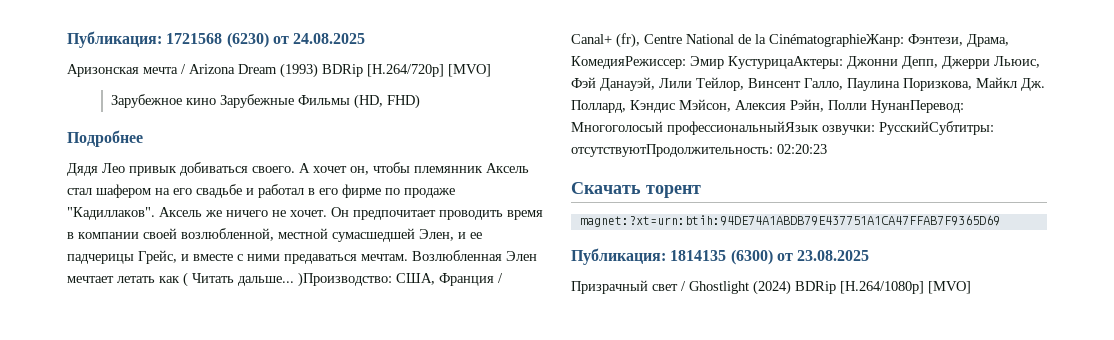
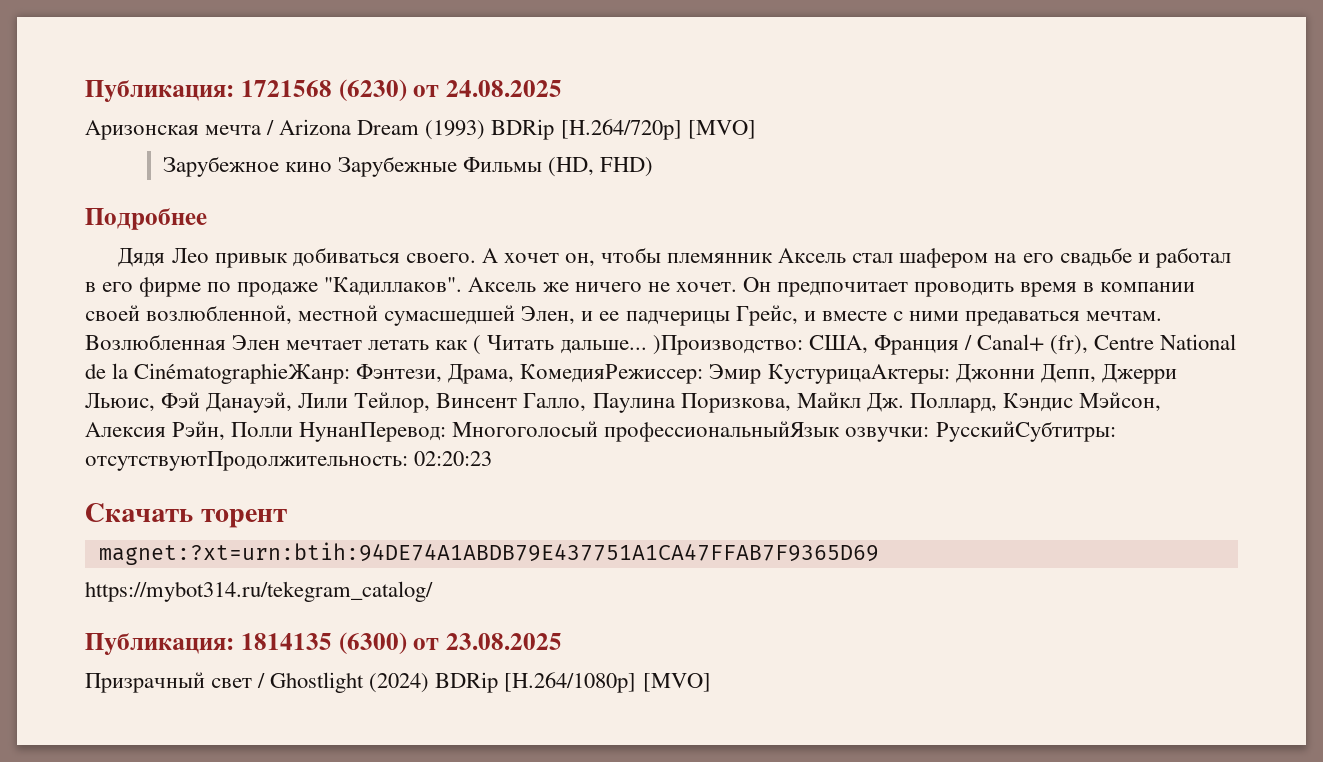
(1000, 221) none -> [85,581,433,602] // https://mybot314.ru/tekegram_catalog/

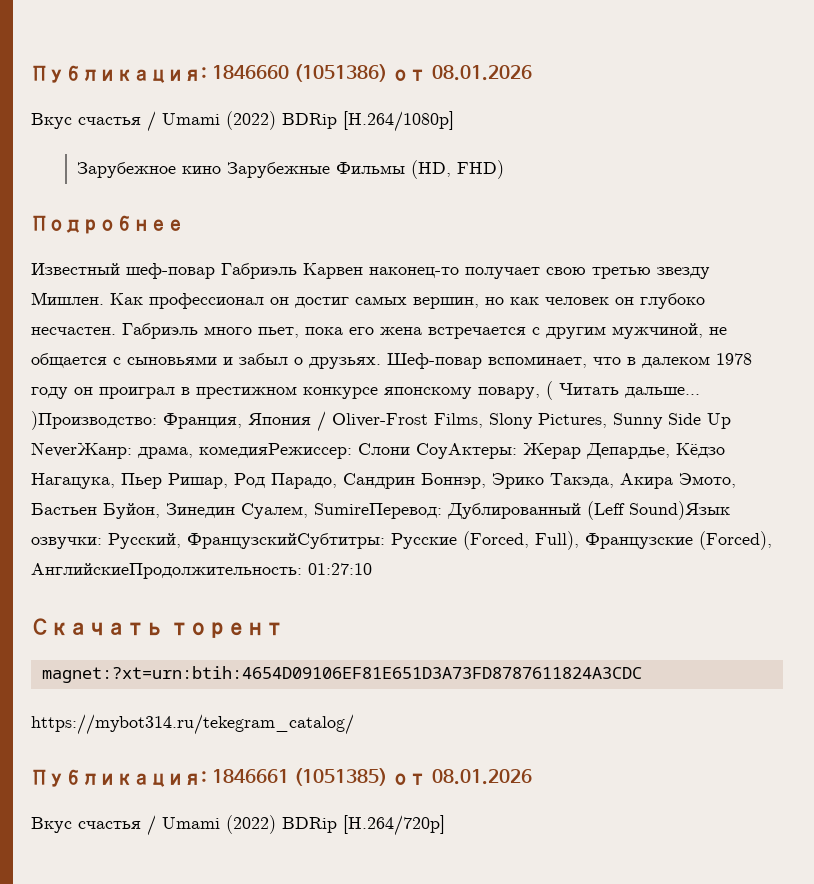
[85,79,562,102] [85,119,756,140] Публикация: 1721568 (6230) от 24.08.2025 // Аризонская мечта / Arizona Dream (1993) BDRip [H.264/720p] [MVO] -> [31,64,532,83] [31,111,454,132] Публикация: 1846660 (1051386) от 08.01.2026 // Вкус счастья / Umami (2022) BDRip [H.264/1080p]
[118,247,1231,268] [85,277,1196,297] [85,305,1163,326] [85,334,1237,355] [85,363,1177,384] [85,392,1161,413] [85,421,1116,442] [85,451,493,471] Дядя Лео привык добиваться своего. А хочет он, чтобы племянник Аксель стал шафером на его свадьбе и работал в его фирме по продаже "Кадиллаков". Аксель же ничего не хочет. Он предпочитает проводить время в компании своей возлюбленной, местной сумасшедшей Элен, и ее падчерицы Грейс, и вместе с ними предаваться мечтам. Возлюбленная Элен мечтает летать как ( Читать дальше... )Производство: США, Франция / Canal+ (fr), Centre National de la CinématographieЖанр: Фэнтези, Драма, КомедияРежиссер: Эмир КустурицаАктеры: Джонни Депп, Джерри Льюис, Фэй Данауэй, Лили Тейлор, Винсент Галло, Паулина Поризкова, Майкл Дж. Поллард, Кэндис Мэйсон, Алексия Рэйн, Полли НунанПеревод: Многоголосый профессиональныйЯзык озвучки: РусскийСубтитры: отсутствуютПродолжительность: 02:20:23 -> [31,263,710,279] [31,292,705,309] [31,323,727,339] [31,353,752,369] [31,381,700,400] [31,411,731,432] [31,442,725,459] [31,473,736,489] [31,501,730,520] [31,531,772,550] [31,563,372,579] Известный шеф-повар Габриэль Карвен наконец-то получает свою третью звезду Мишлен. Как профессионал он достиг самых вершин, но как человек он глубоко несчастен. Габриэль много пьет, пока его жена встречается с другим мужчиной, не общается с сыновьями и забыл о друзьях. Шеф-повар вспоминает, что в далеком 1978 году он проиграл в престижном конкурсе японскому повару, ( Читать дальше... )Производство: Франция, Япония / Oliver-Frost Films, Slony Pictures, Sunny Side Up NeverЖанр: драма, комедияРежиссер: Слони СоуАктеры: Жерар Депардье, Кёдзо Нагацука, Пьер Ришар, Род Парадо, Сандрин Боннэр, Эрико Такэда, Акира Эмото, Бастьен Буйон, Зинедин Суалем, SumireПеревод: Дублированный (Leff Sound)Язык озвучки: Русский, ФранцузскийСубтитры: Русские (Forced, Full), Французские (Forced), АнглийскиеПродолжительность: 01:27:10
[98,542,879,565] magnet:?xt=urn:btih:94DE74A1ABDB79E437751A1CA47FFAB7F9365D69 -> [41,666,642,683] magnet:?xt=urn:btih:4654D09106EF81E651D3A73FD8787611824A3CDC
[240,632,562,655] [85,672,711,693] 1814135 (6300) от 23.08.2025 // Призрачный свет / Ghostlight (2024) BDRip [H.264/1080p] [MVO] -> [212,768,532,786] [31,815,445,836] 1846661 (1051385) от 08.01.2026 // Вкус счастья / Umami (2022) BDRip [H.264/720p]

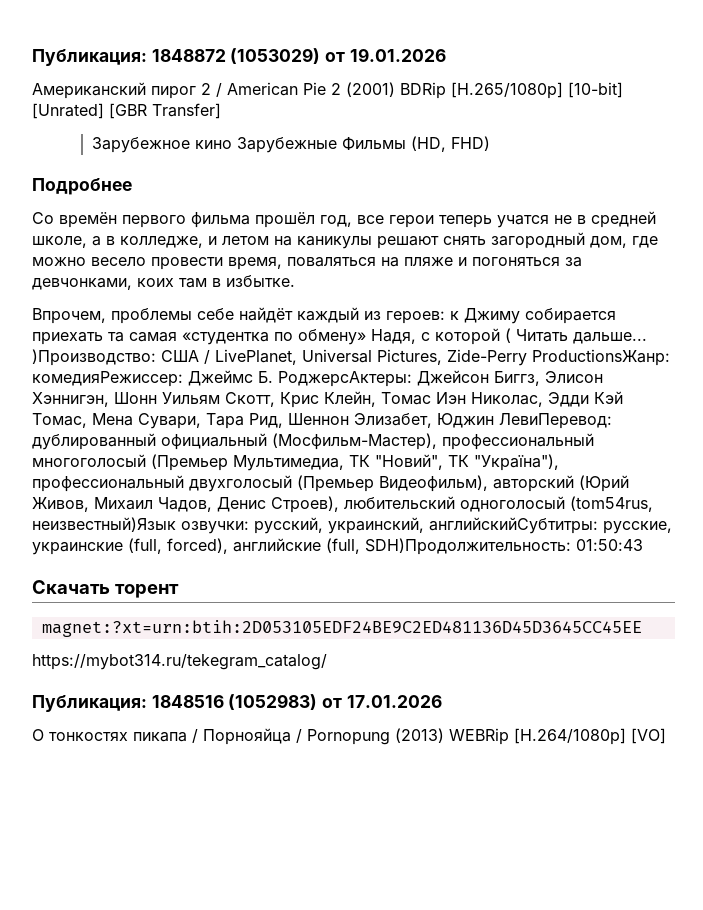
[31,64,532,83] [31,111,454,132] Публикация: 1846660 (1051386) от 08.01.2026 // Вкус счастья / Umami (2022) BDRip [H.264/1080p] -> [32,48,446,66] [32,82,623,99] [32,103,221,119] Публикация: 1848872 (1053029) от 19.01.2026 // Американский пирог 2 / American Pie 2 (2001) BDRip [H.265/1080p] [10-bit] [Unrated] [GBR Transfer]
[31,263,710,279] [31,292,705,309] [31,323,727,339] [31,353,752,369] [31,381,700,400] [31,411,731,432] [31,442,725,459] [31,473,736,489] [31,501,730,520] [31,531,772,550] [31,563,372,579] Известный шеф-повар Габриэль Карвен наконец-то получает свою третью звезду Мишлен. Как профессионал он достиг самых вершин, но как человек он глубоко несчастен. Габриэль много пьет, пока его жена встречается с другим мужчиной, не общается с сыновьями и забыл о друзьях. Шеф-повар вспоминает, что в далеком 1978 году он проиграл в престижном конкурсе японскому повару, ( Читать дальше... )Производство: Франция, Япония / Oliver-Frost Films, Slony Pictures, Sunny Side Up NeverЖанр: драма, комедияРежиссер: Слони СоуАктеры: Жерар Депардье, Кёдзо Нагацука, Пьер Ришар, Род Парадо, Сандрин Боннэр, Эрико Такэда, Акира Эмото, Бастьен Буйон, Зинедин Суалем, SumireПеревод: Дублированный (Leff Sound)Язык озвучки: Русский, ФранцузскийСубтитры: Русские (Forced, Full), Французские (Forced), АнглийскиеПродолжительность: 01:27:10 -> [32,211,656,228] [32,232,658,249] [32,257,582,270] [32,275,295,290] [32,307,616,324] [32,328,647,345] [32,349,670,366] [32,370,603,387] [32,391,623,408] [32,413,612,429] [32,433,594,450] [32,454,559,471] [32,475,629,492] [32,496,653,513] [32,517,672,534] [32,538,643,555] Со времён первого фильма прошёл год, все герои теперь учатся не в средней школе, а в колледже, и летом на каникулы решают снять загородный дом, где можно весело провести время, поваляться на пляже и погоняться за девчонками, коих там в избытке. // Впрочем, проблемы себе найдёт каждый из героев: к Джиму собирается приехать та самая «студентка по обмену» Надя, с которой ( Читать дальше... )Производство: США / LivePlanet, Universal Pictures, Zide-Perry ProductionsЖанр: комедияРежиссер: Джеймс Б. РоджерсАктеры: Джейсон Биггз, Элисон Хэннигэн, Шонн Уильям Скотт, Крис Клейн, Томас Иэн Николас, Эдди Кэй Томас, Мена Сувари, Тара Рид, Шеннон Элизабет, Юджин ЛевиПеревод: дублированный официальный (Мосфильм-Мастер), профессиональный многоголосый (Премьер Мультимедиа, ТК "Новий", ТК "Україна"), профессиональный двухголосый (Премьер Видеофильм), авторский (Юрий Живов, Михаил Чадов, Денис Строев), любительский одноголосый (tom54rus, неизвестный)Язык озвучки: русский, украинский, английскийСубтитры: русские, украинские (full, forced), английские (full, SDH)Продолжительность: 01:50:43
[41,666,642,683] magnet:?xt=urn:btih:4654D09106EF81E651D3A73FD8787611824A3CDC -> [41,620,642,637] magnet:?xt=urn:btih:2D053105EDF24BE9C2ED481136D45D3645CC45EE
[212,768,532,786] [31,815,445,836] 1846661 (1051385) от 08.01.2026 // Вкус счастья / Umami (2022) BDRip [H.264/720p] -> [151,694,442,710] [32,728,666,745] 1848516 (1052983) от 17.01.2026 // О тонкостях пикапа / Порнояйца / Pornopung (2013) WEBRip [H.264/1080p] [VO]

